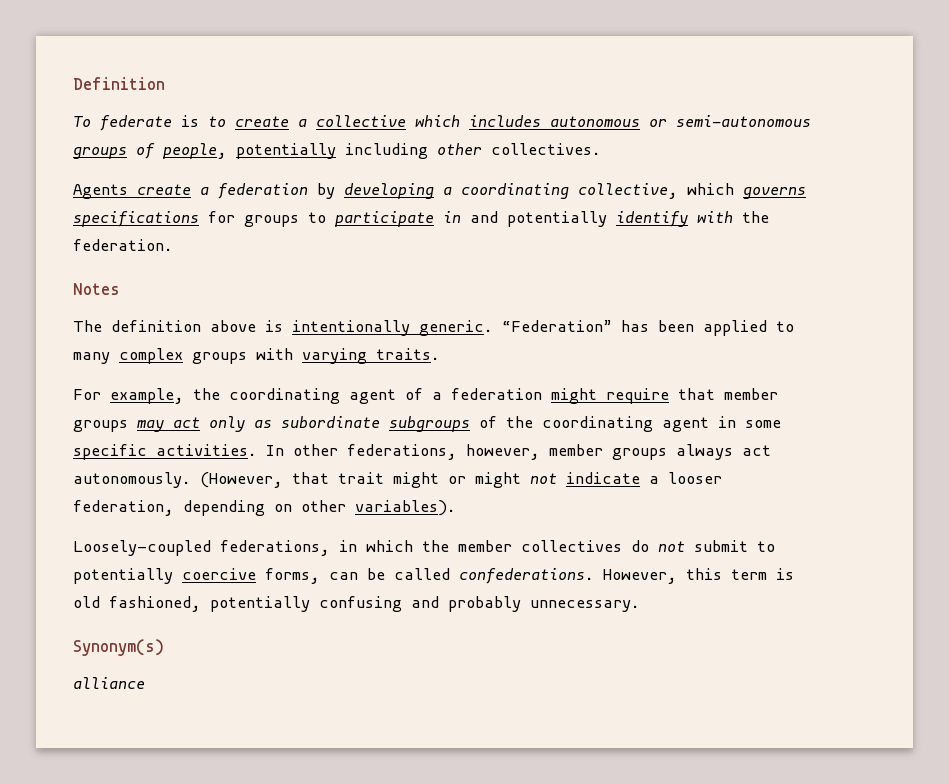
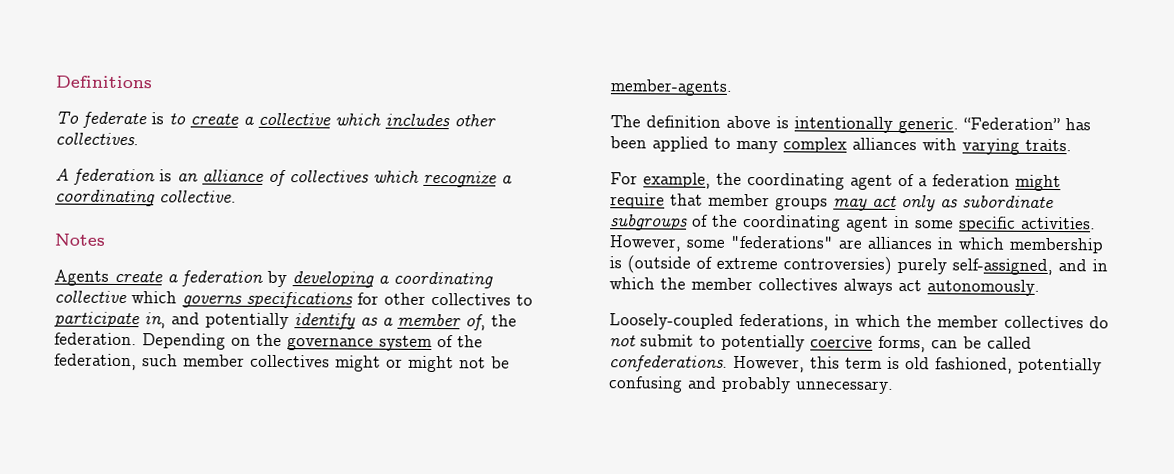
[73,77,165,90] Definition -> [55,75,153,89] Definitions
[550,115,811,127] [73,143,601,159] autonomous or semi-autonomous groups of people, potentially including other collectives. -> [454,114,496,127] [55,132,139,146] [55,168,513,188] [55,189,237,207] [54,233,106,246] other collectives. // A federation is an alliance of collectives which recognize a coordinating collective. // Notes
[578,183,678,199] collective, -> [54,290,127,304] collective
[244,215,299,227] groups -> [384,292,511,306] other collectives
[443,211,461,223] in -> [144,312,166,329] in,
[697,211,769,223] [73,239,173,251] [73,283,120,295] with the federation. // Notes -> [360,313,517,331] [54,332,483,351] [54,353,510,373] [610,79,733,96] as a member of, the federation. Depending on the governance system of the federation, such member collectives might or might not be member-agents.
[192,352,247,364] groups -> [852,137,917,151] alliances
[266,444,771,460] [73,472,722,488] [73,500,456,516] In other federations, however, member groups always act autonomously. (However, that trait might or might not indicate a looser federation, depending on other variables). -> [609,235,1104,254] [609,255,1108,276] [609,277,1040,296] However, some "federations" are alliances in which membership is (outside of extreme controversies) purely self-assigned, and in which the member collectives always act autonomously.
[73,639,164,656] [73,677,145,689] // Synonym(s) // alliance -> (894, 387) none

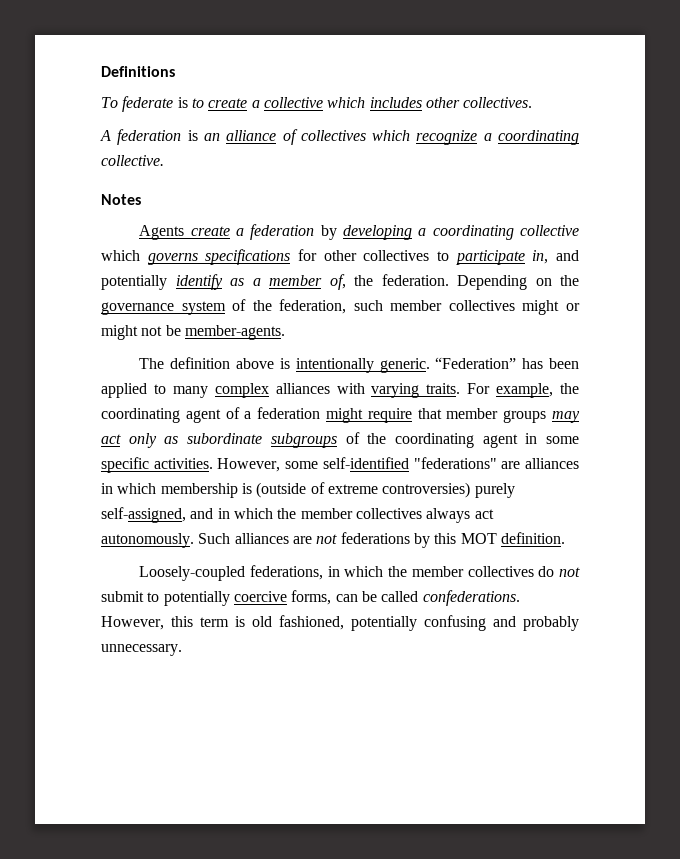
(1072, 145) // -> (461, 388) none
(725, 243) none -> [322,457,409,469] self-identified
(1040, 287) none -> [198,532,565,548] Such alliances are not federations by this MOT definition.

